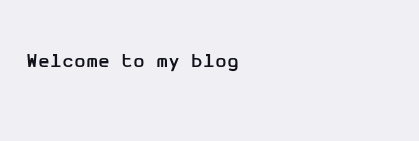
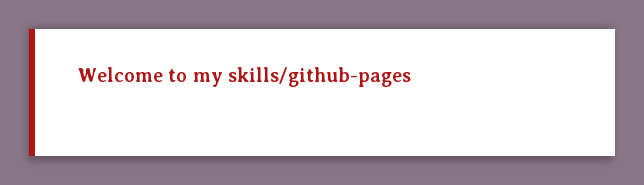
[191,54,239,72] blog -> [227,67,411,87] skills/github-pages

